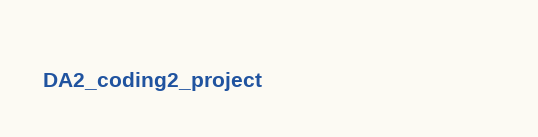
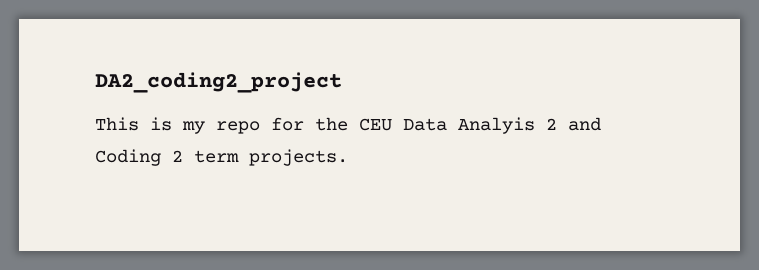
(262, 81) none -> [95,117,601,134] [95,149,348,166] // This is my repo for the CEU Data Analyis 2 and Coding 2 term projects.

